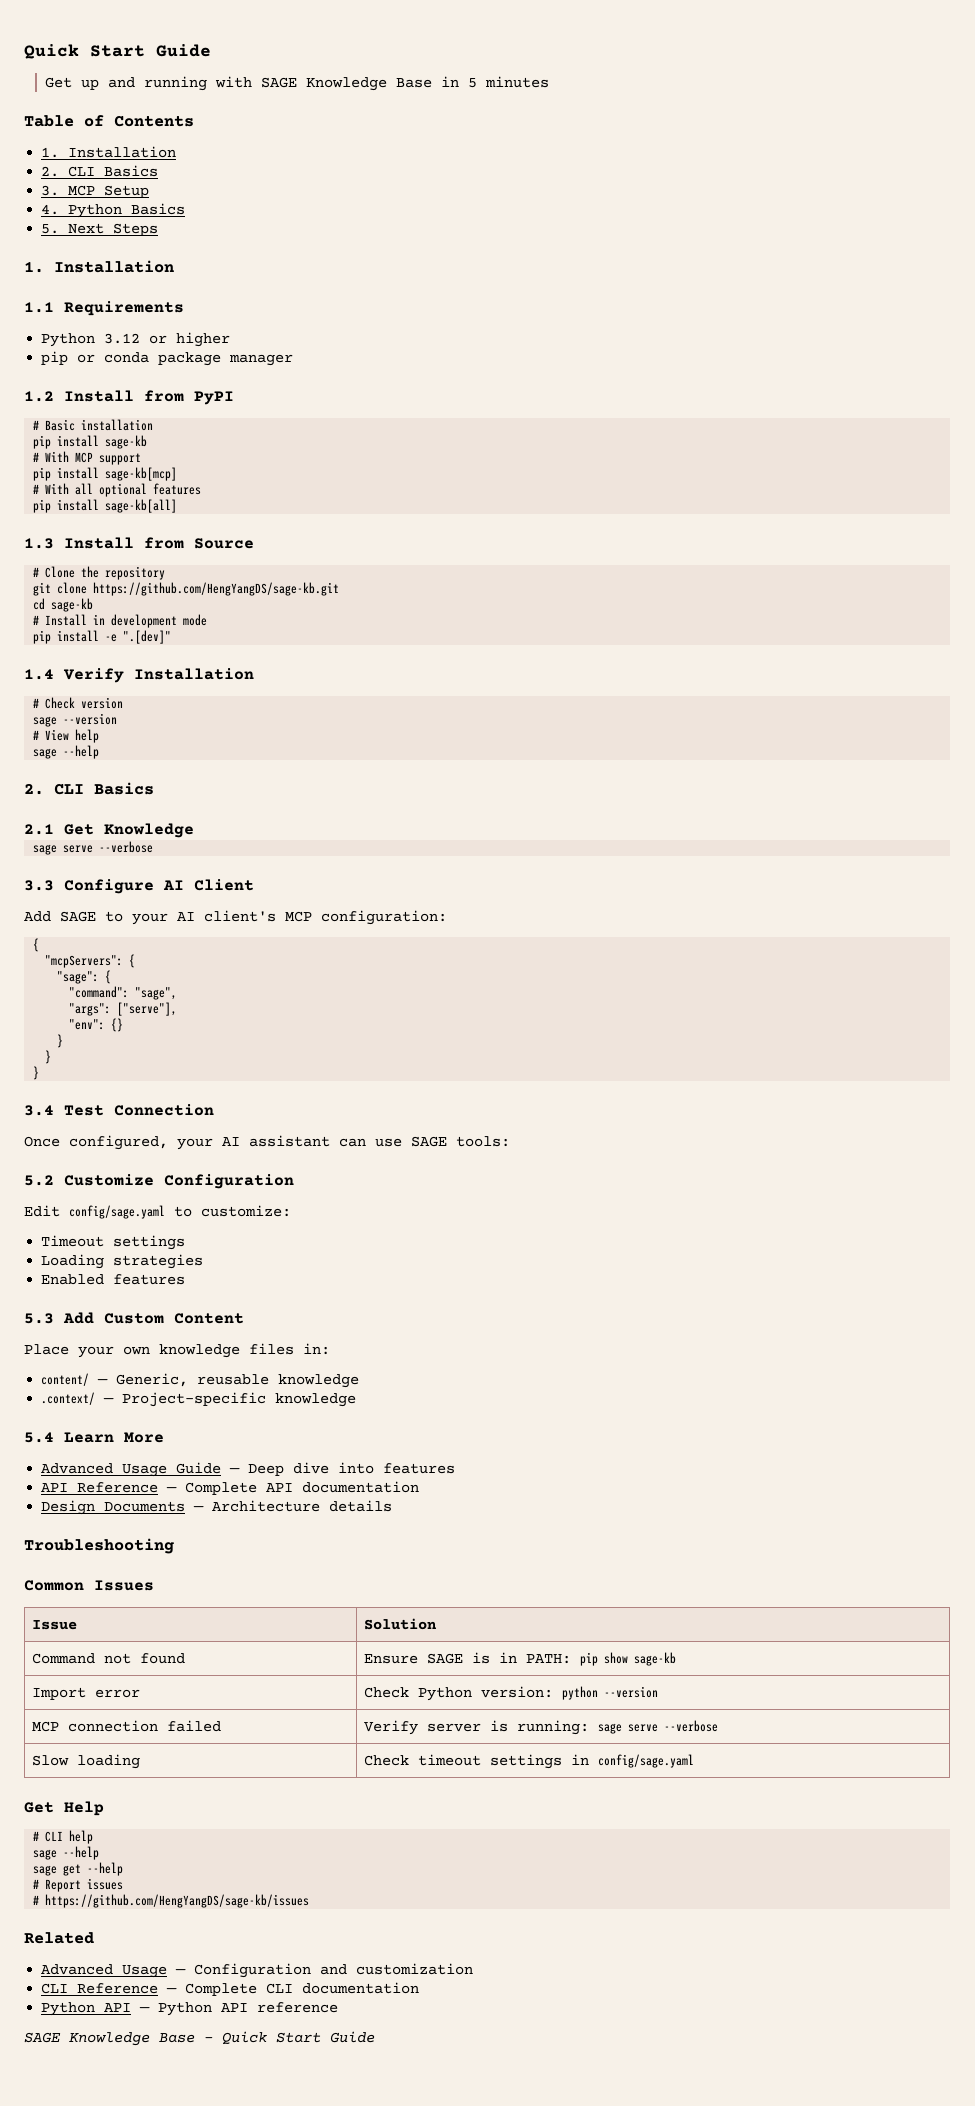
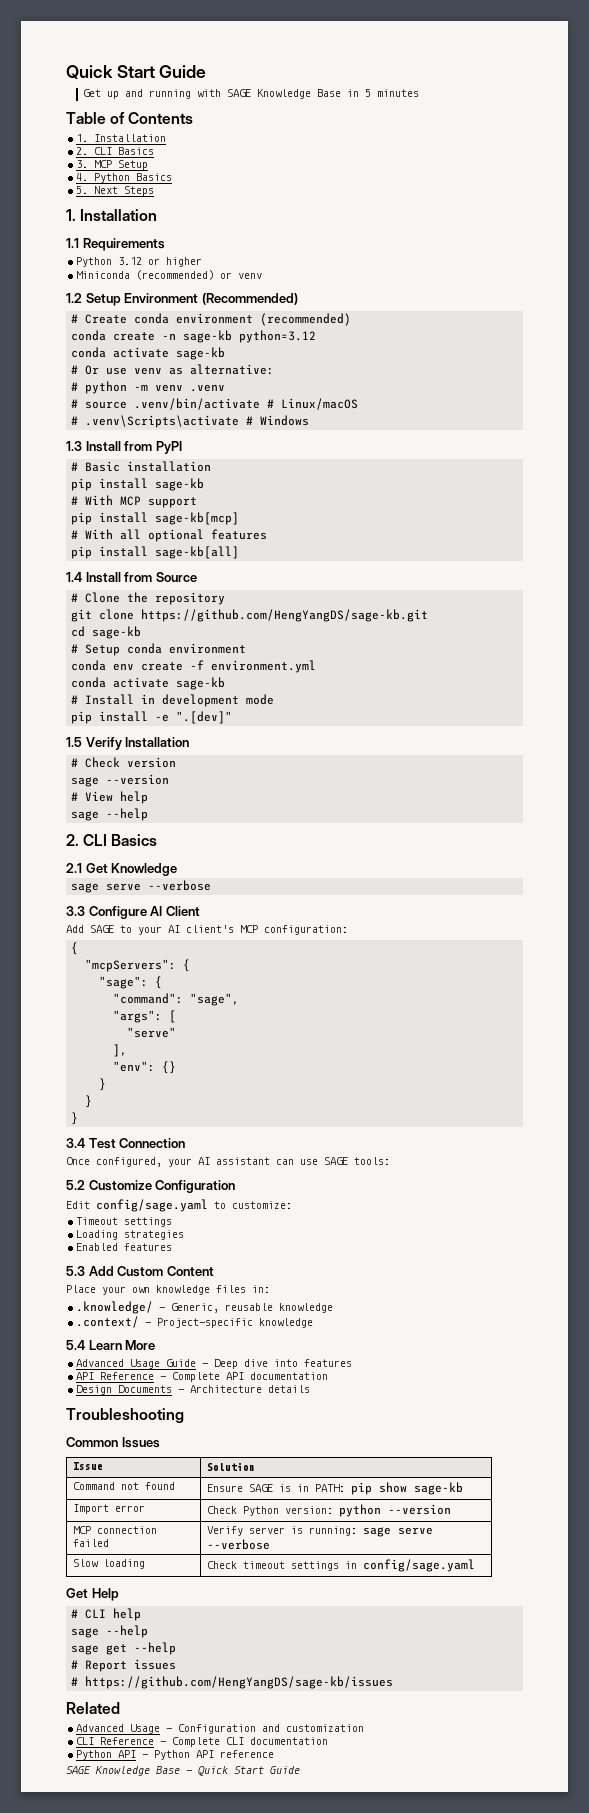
[41,351,294,366] [24,391,54,402] pip or conda package manager // 1.2 -> [75,270,262,280] [66,293,298,306] [71,313,352,326] [71,330,317,343] [71,347,226,360] [71,364,275,375] [71,381,226,394] [71,398,359,410] [71,415,310,428] [66,441,82,451] Miniconda (recommended) or venv // 1.2 Setup Environment (Recommended) // # Create conda environment (recommended) // conda create -n sage-kb python=3.12 // conda activate sage-kb // # Or use venv as alternative: // # python -m venv .venv // # source .venv/bin/activate # Linux/macOS // # .venv\Scripts\activate # Windows // 1.3
[24,538,54,549] 1.3 -> [66,572,82,582] 1.4
(94, 605) none -> [71,643,247,656] [71,660,317,673] [71,677,226,690] // # Setup conda environment // conda env create -f environment.yml // conda activate sage-kb
[24,669,54,680] 1.4 -> [66,737,82,747] 1.5
[117,1002,178,1016] ["serve"], -> [169,1010,177,1023] [127,1027,177,1038] [113,1044,128,1057] [ // "serve" // ],
[41,1373,90,1386] content/ -> [75,1301,153,1314] .knowledge/

